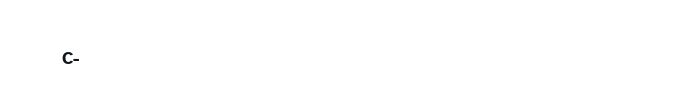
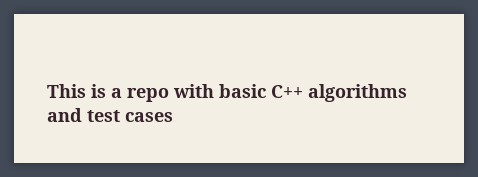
[62,52,79,64] C- -> [47,84,407,102] [47,108,173,122] This is a repo with basic C++ algorithms and test cases

